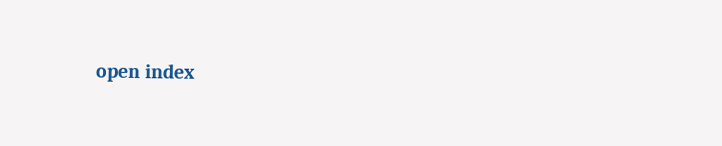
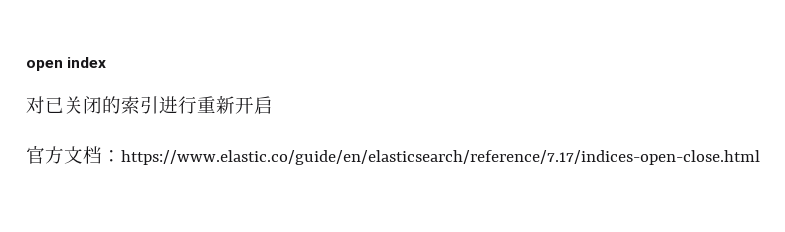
(197, 71) none -> [26,96,273,114] [26,146,760,165] // 对已关闭的索引进行重新开启 // 官方文档：https://www.elastic.co/guide/en/elasticsearch/reference/7.17/indices-open-close.html

